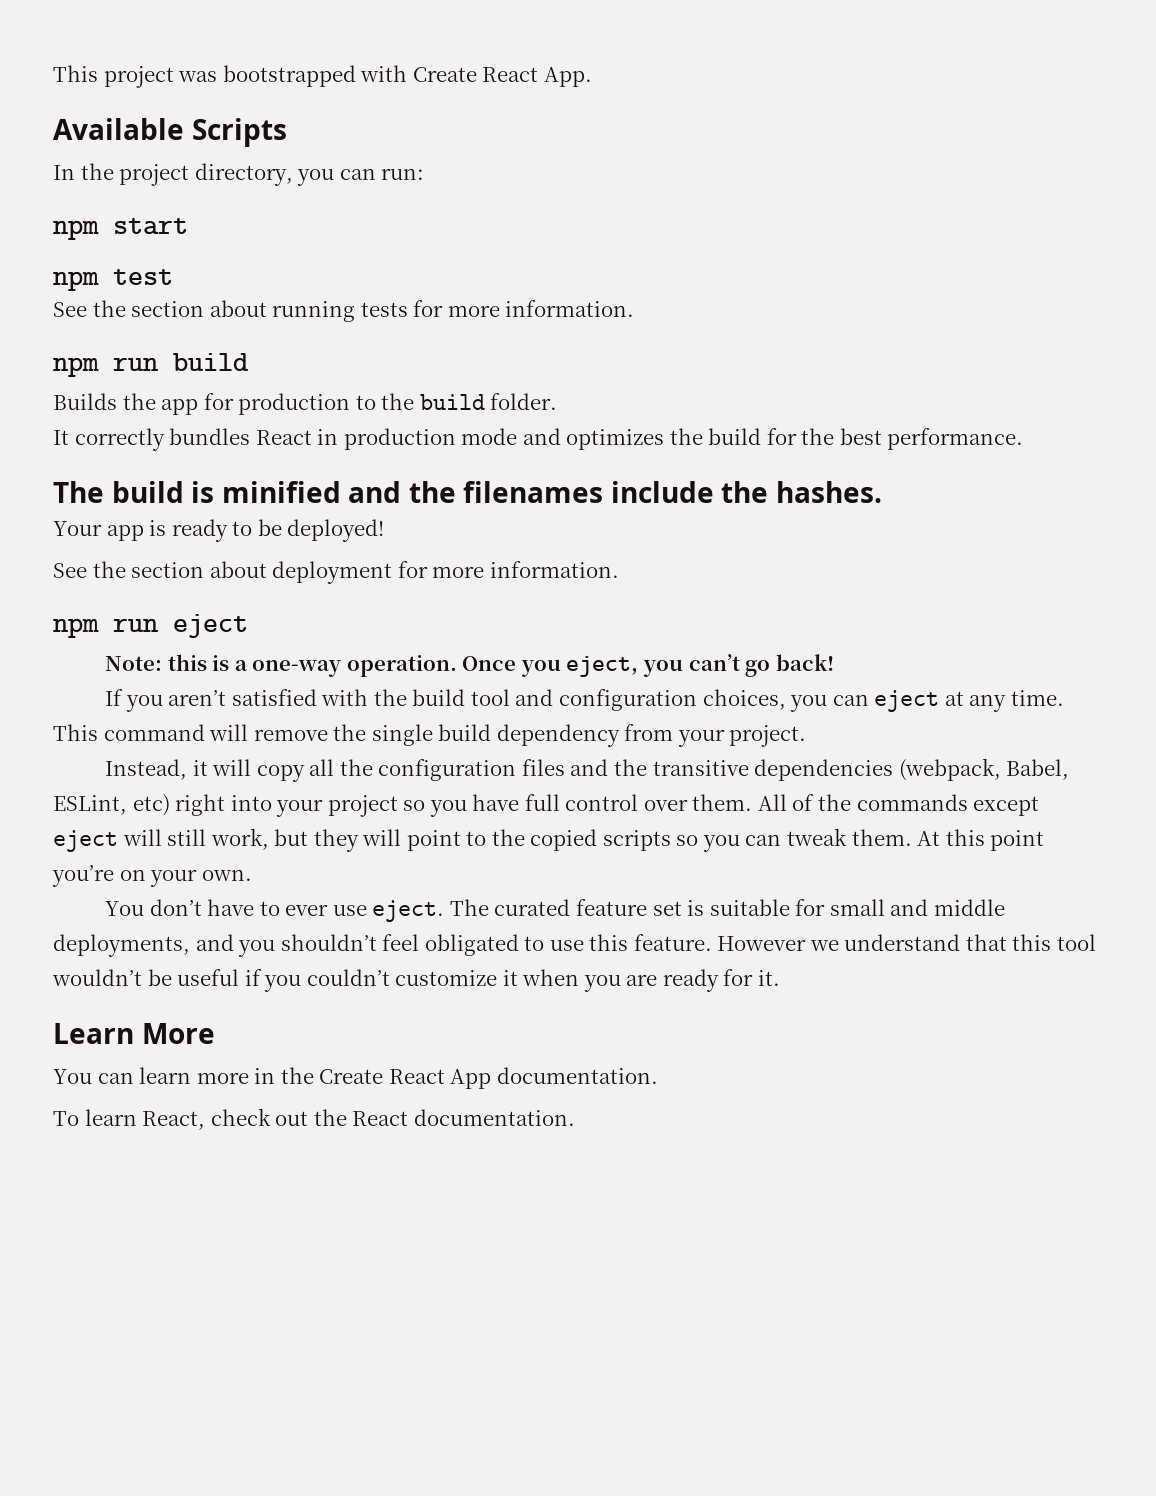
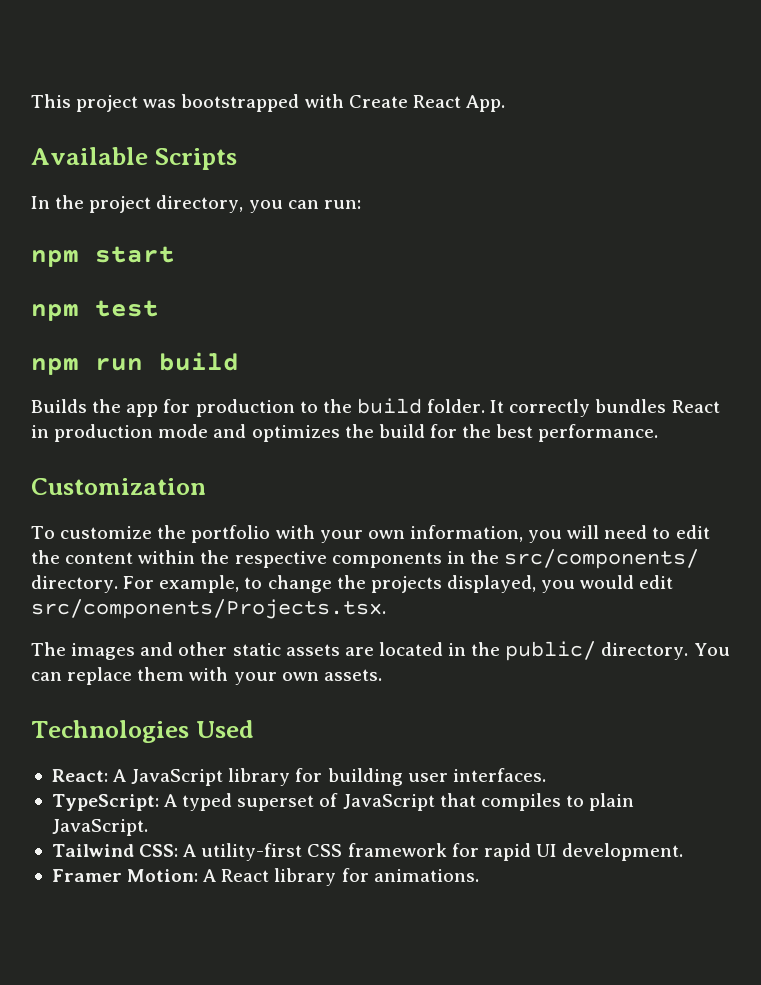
[53,300,635,322] // See the section about running tests for more information. -> (159, 308) none
(558, 401) // -> (486, 406) none
[53,481,883,503] [53,519,385,542] [53,561,619,584] [53,614,248,638] [105,654,834,677] [105,689,1064,712] [53,724,807,747] [105,758,1070,782] [53,794,1040,817] [53,828,1045,852] [52,865,252,887] [105,899,1005,922] [53,934,1097,957] [52,969,780,992] [53,1023,215,1044] [53,1067,658,1089] [53,1108,575,1130] The build is minified and the filenames include the hashes. // Your app is ready to be deployed! // See the section about deployment for more information. // npm run eject // Note: this is a one-way operation. Once you eject, you can’t go back! // If you aren’t satisfied with the build tool and configuration choices, you can eject at any time. This command will remove the single build dependency from your project. // Instead, it will copy all the configuration files and the transitive dependencies (webpack, Babel, ESLint, etc) right into your project so you have full control over them. All of the commands except eject will still work, but they will point to the copied scripts so you can tweak them. At this point you’re on your own. // You don’t have to ever use eject. The curated feature set is suitable for small and middle deployments, and you shouldn’t feel obligated to use this feature. However we understand that this tool wouldn’t be useful if you couldn’t customize it when you are ready for it. // Learn More // You can learn more in the Create React App documentation. // To learn React, check out the React documentation. -> [31,478,206,495] [31,525,710,543] [31,549,700,569] [31,575,674,593] [31,599,386,619] [31,641,730,661] [31,667,382,685] [31,720,254,743] [51,768,546,786] [51,793,635,811] [51,819,148,836] [51,843,684,861] [51,868,479,886] Customization // To customize the portfolio with your own information, you will need to edit the content within the respective components in the src/components/ directory. For example, to change the projects displayed, you would edit src/components/Projects.tsx. // The images and other static assets are located in the public/ directory. You can replace them with your own assets. // Technologies Used // React: A JavaScript library for building user interfaces. // TypeScript: A typed superset of JavaScript that compiles to plain JavaScript. // Tailwind CSS: A utility-first CSS framework for rapid UI development. // Framer Motion: A React library for animations.

